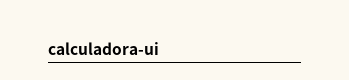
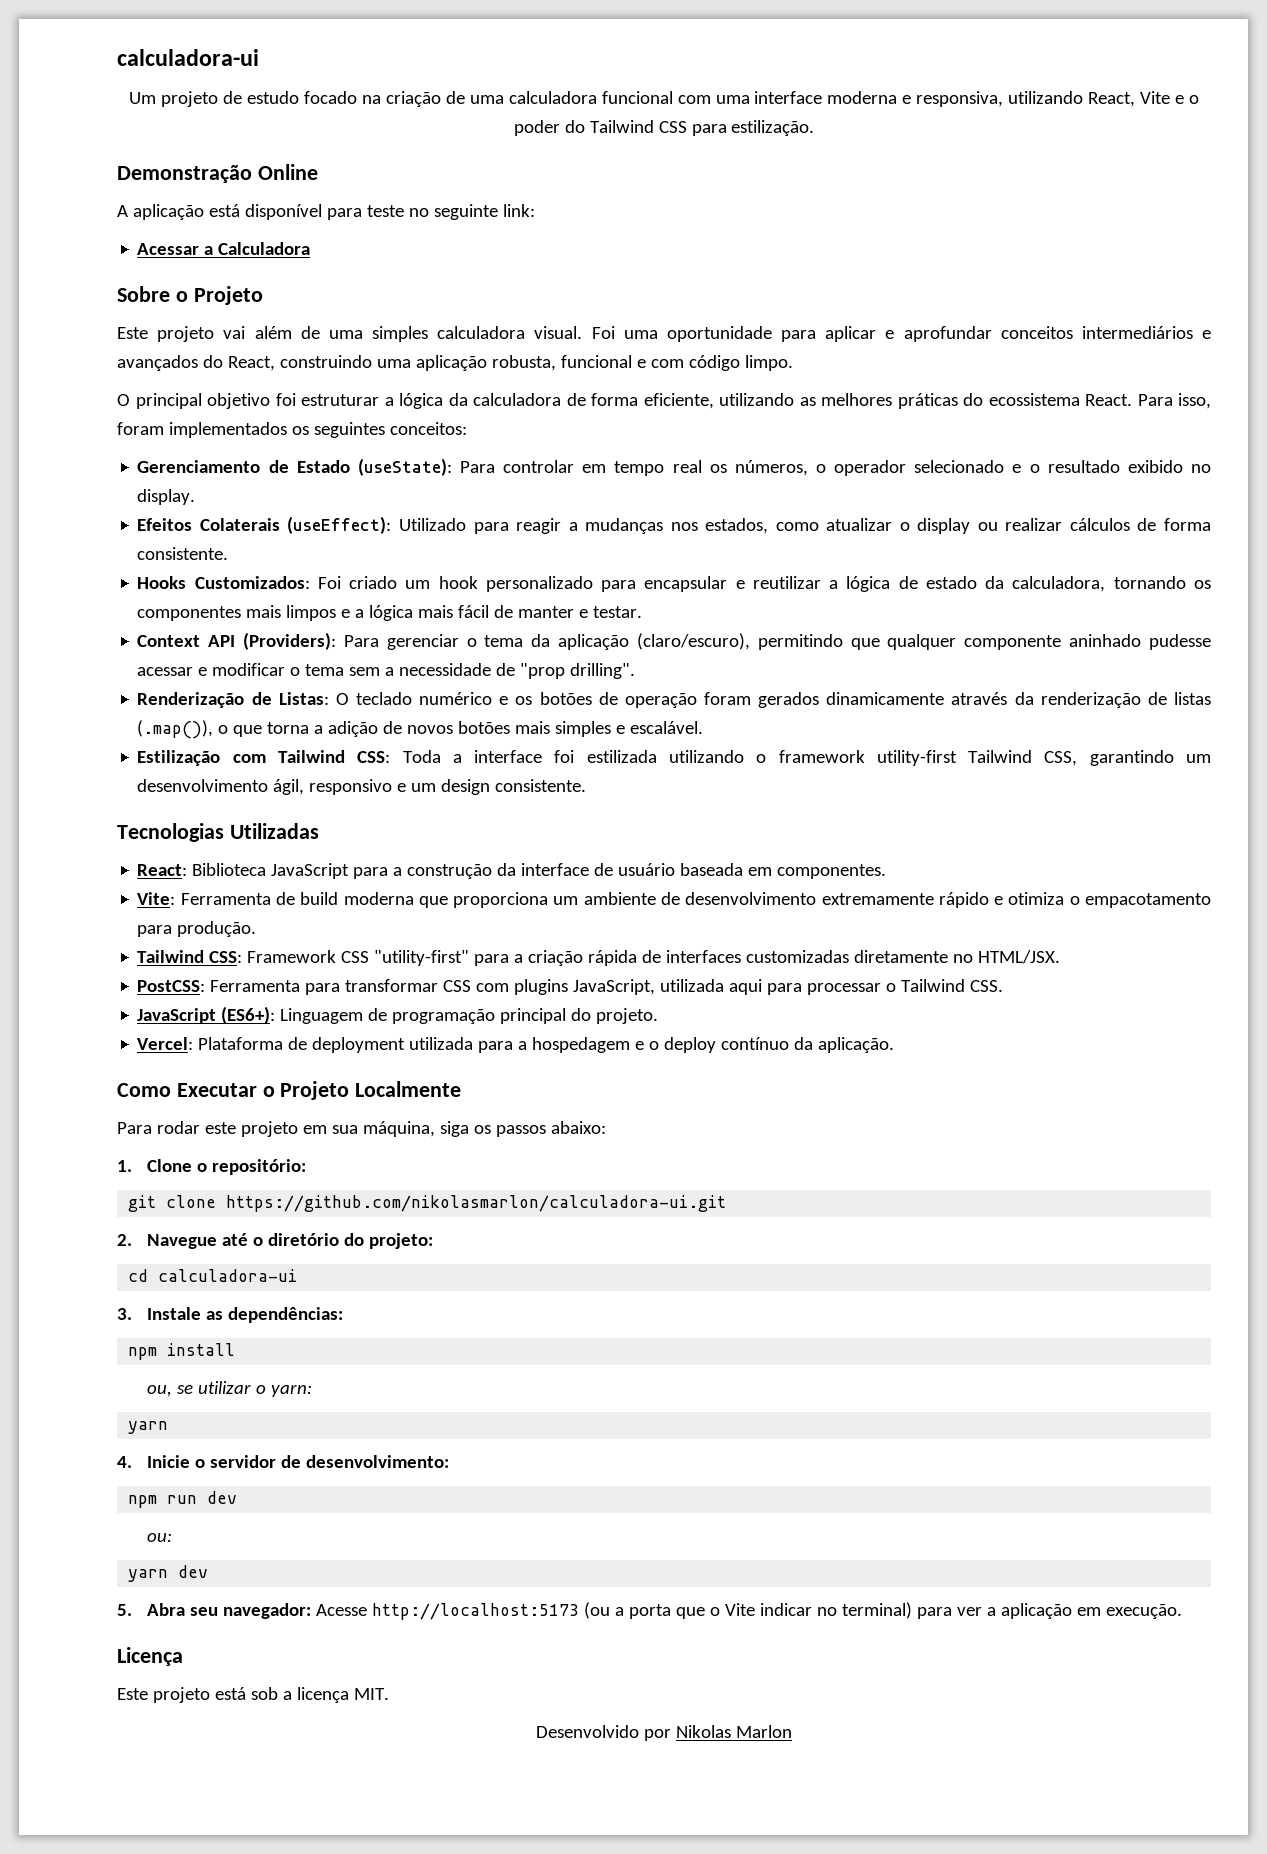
[48,42,159,55] calculadora-ui -> [117,49,259,66] [128,91,1200,107] [513,120,815,136] [117,164,318,183] [117,204,535,220] [137,242,311,255] [117,286,263,305] [117,326,1211,342] [117,355,793,371] [117,393,1211,409] [117,422,467,438] [137,458,1212,476] [137,489,196,505] [137,516,1212,534] [137,547,229,560] [137,576,1211,592] [137,605,643,621] [137,632,1212,650] [137,663,636,679] [137,692,1211,708] [137,720,704,739] [137,750,1211,766] [137,779,587,795] [117,823,319,842] [137,863,887,879] [137,892,1211,908] [137,921,257,937] [137,950,1061,966] [137,979,1004,995] [137,1006,659,1024] [137,1037,895,1053] [117,1081,462,1100] [117,1121,606,1137] [117,1159,306,1175] [128,1195,727,1212] [117,1233,433,1249] [128,1269,298,1282] [117,1307,343,1323] [128,1343,236,1360] [146,1381,312,1397] [128,1421,169,1434] [117,1455,449,1468] [128,1491,238,1508] [146,1533,172,1542] [128,1565,209,1582] [117,1602,1182,1620] [117,1647,183,1666] [117,1687,389,1703] [536,1725,792,1741] calculadora-ui // Um projeto de estudo focado na criação de uma calculadora funcional com uma interface moderna e responsiva, utilizando React, Vite e o poder do Tailwind CSS para estilização. // Demonstração Online // A aplicação está disponível para teste no seguinte link: // Acessar a Calculadora // Sobre o Projeto // Este projeto vai além de uma simples calculadora visual. Foi uma oportunidade para aplicar e aprofundar conceitos intermediários e avançados do React, construindo uma aplicação robusta, funcional e com código limpo. // O principal objetivo foi estruturar a lógica da calculadora de forma eficiente, utilizando as melhores práticas do ecossistema React. Para isso, foram implementados os seguintes conceitos: // Gerenciamento de Estado (useState): Para controlar em tempo real os números, o operador selecionado e o resultado exibido no display. // Efeitos Colaterais (useEffect): Utilizado para reagir a mudanças nos estados, como atualizar o display ou realizar cálculos de forma consistente. // Hooks Customizados: Foi criado um hook personalizado para encapsular e reutilizar a lógica de estado da calculadora, tornando os componentes mais limpos e a lógica mais fácil de manter e testar. // Context API (Providers): Para gerenciar o tema da aplicação (claro/escuro), permitindo que qualquer componente aninhado pudesse acessar e modificar o tema sem a necessidade de "prop drilling". // Renderização de Listas: O teclado numérico e os botões de operação foram gerados dinamicamente através da renderização de listas (.map()), o que torna a adição de novos botões mais simples e escalável. // Estilização com Tailwind CSS: Toda a interface foi estilizada utilizando o framework utility-first Tailwind CSS, garantindo um desenvolvimento ágil, responsivo e um design consistente. // Tecnologias Utilizadas // React: Biblioteca JavaScript para a construção da interface de usuário baseada em componentes. // Vite: Ferramenta de build moderna que proporciona um ambiente de desenvolvimento extremamente rápido e otimiza o empacotamento para produção. // Tailwind CSS: Framework CSS "utility-first" para a criação rápida de interfaces customizadas diretamente no HTML/JSX. // PostCSS: Ferramenta para transformar CSS com plugins JavaScript, utilizada aqui para processar o Tailwind CSS. // JavaScript (ES6+): Linguagem de programação principal do projeto. // Vercel: Plataforma de deployment utilizada para a hospedagem e o deploy contínuo da aplicação. // Como Executar o Projeto Localmente // Para rodar este projeto em sua máquina, siga os passos abaixo: // 1. Clone o repositório: // git clone https://github.com/nikolasmarlon/calculadora-ui.git // 2. Navegue até o diretório do projeto: // cd calculadora-ui // 3. Instale as dependências: // npm install // ou, se utilizar o yarn: // yarn // 4. Inicie o servidor de desenvolvimento: // npm run dev // ou: // yarn dev // 5. Abra seu navegador: Acesse http://localhost:5173 (ou a porta que o Vite indicar no terminal) para ver a aplicação em execução. // Licença // Este projeto está sob a licença MIT. // Desenvolvido por Nikolas Marlon

